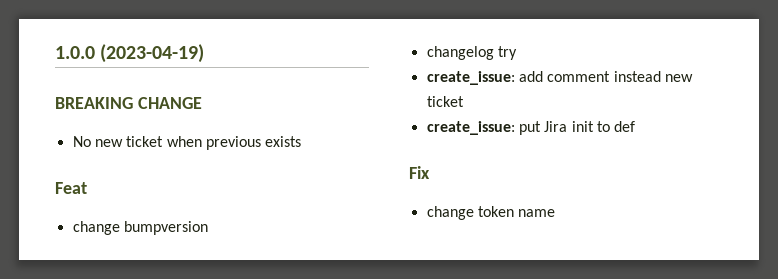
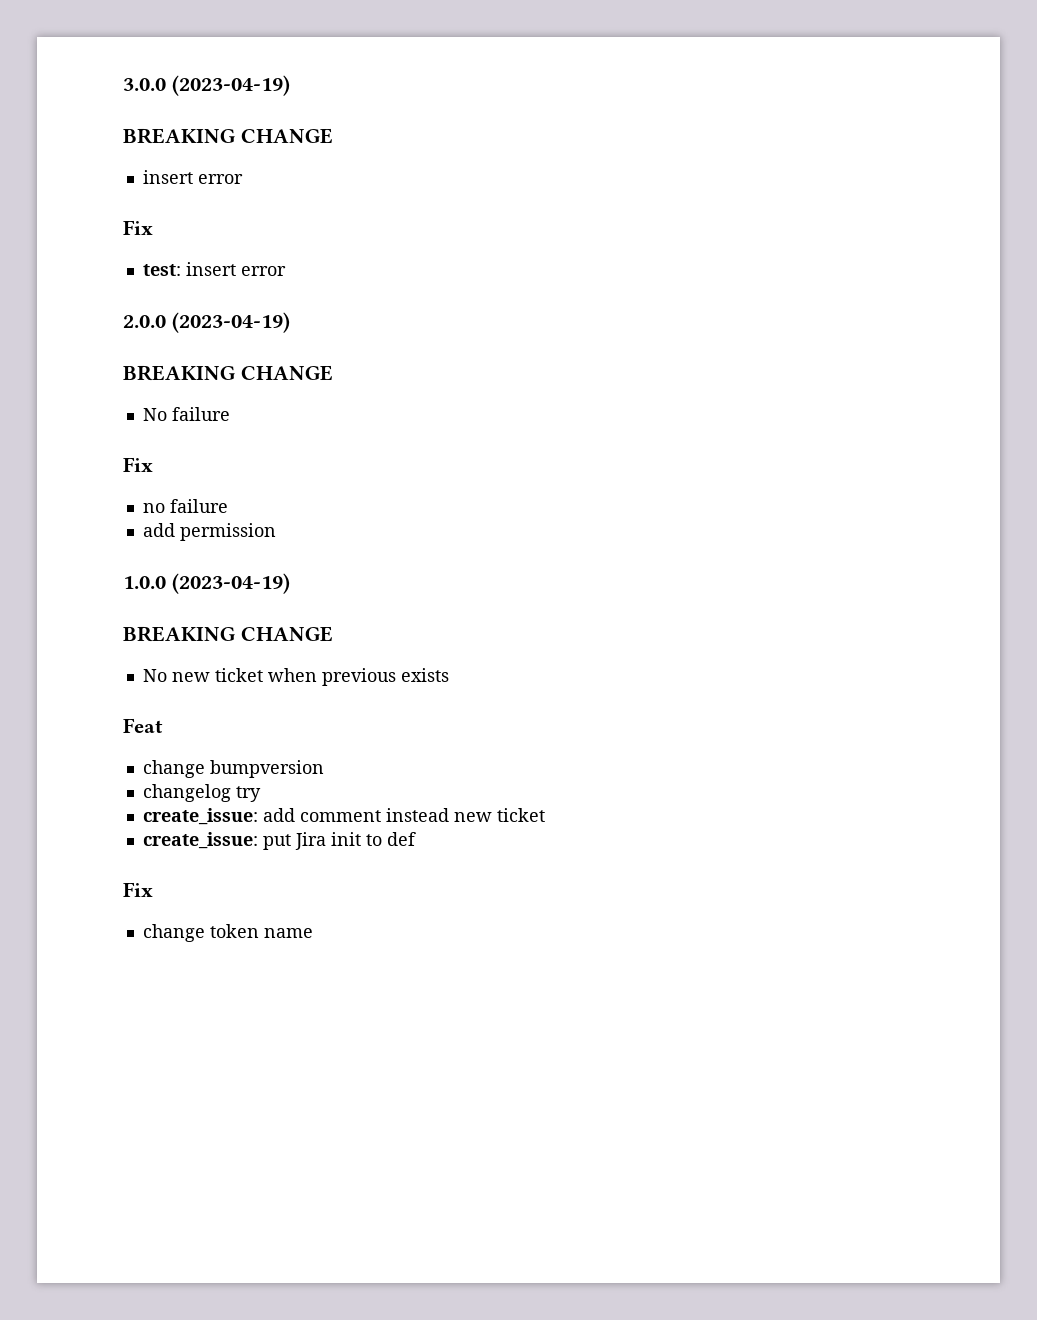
(55, 52) none -> [123,75,290,96] [123,128,333,144] [142,170,243,184] [123,220,153,235] [142,262,286,276] [123,312,290,333] [123,365,333,381] [142,407,230,421] [123,457,153,472] [142,499,228,513] [142,523,276,541] 3.0.0 (2023-04-19) // BREAKING CHANGE // insert error // Fix // test: insert error // 2.0.0 (2023-04-19) // BREAKING CHANGE // No failure // Fix // no failure // add permission //

